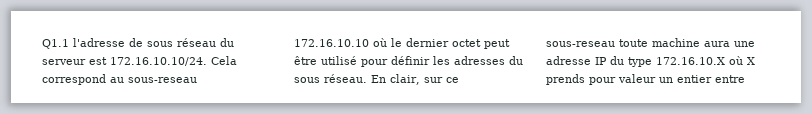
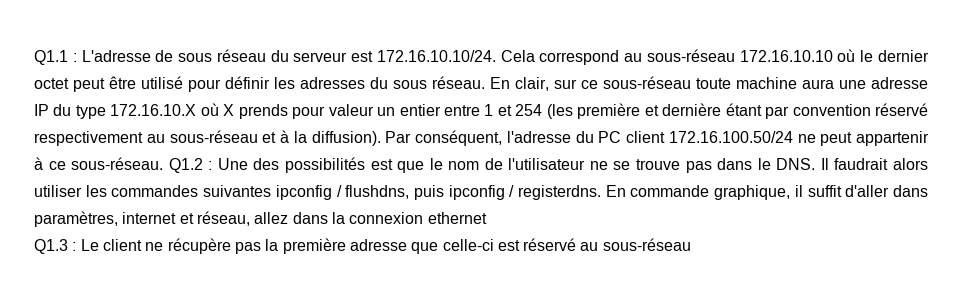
[73,38,125,47] l'adresse -> [72,50,151,62] : L'adresse
[128,77,197,83] sous-reseau -> [646,49,735,62] sous-réseau
[546,41,615,47] sous-reseau -> [603,76,691,89] sous-réseau
(745, 79) none -> [484,103,929,119] [34,130,929,146] [34,157,929,173] [34,185,929,200] [34,211,487,227] [34,238,691,254] 1 et 254 (les première et dernière étant par convention réservé respectivement au sous-réseau et à la diffusion). Par conséquent, l'adresse du PC client 172.16.100.50/24 ne peut appartenir à ce sous-réseau. Q1.2 : Une des possibilités est que le nom de l'utilisateur ne se trouve pas dans le DNS. Il faudrait alors utiliser les commandes suivantes ipconfig / flushdns, puis ipconfig / registerdns. En commande graphique, il suffit d'aller dans paramètres, internet et réseau, allez dans la connexion ethernet // Q1.3 : Le client ne récupère pas la première adresse que celle-ci est réservé au sous-réseau

